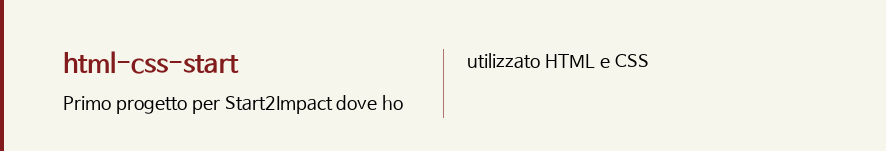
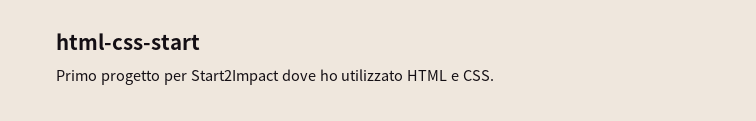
[614,54,649,67] CSS -> [463,70,495,81] CSS.

